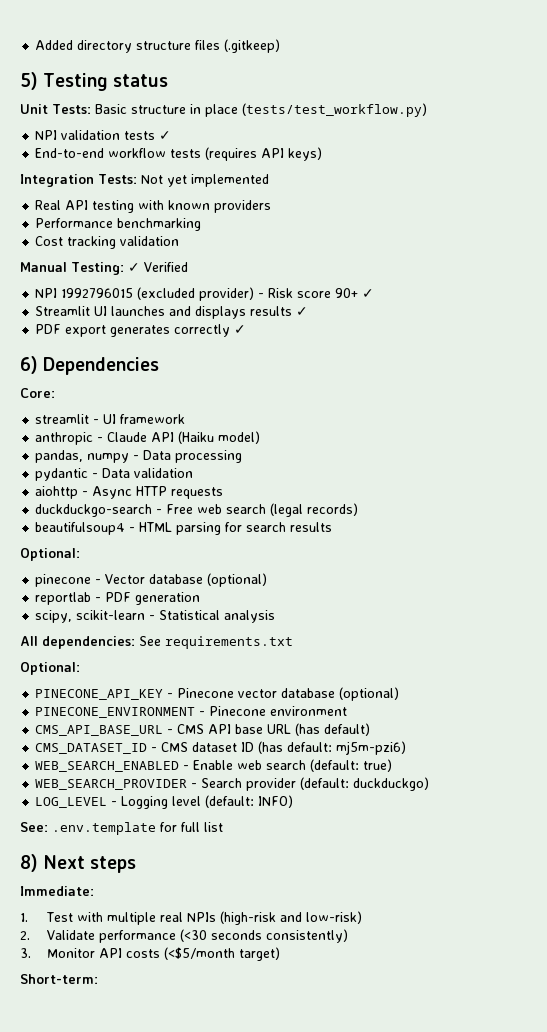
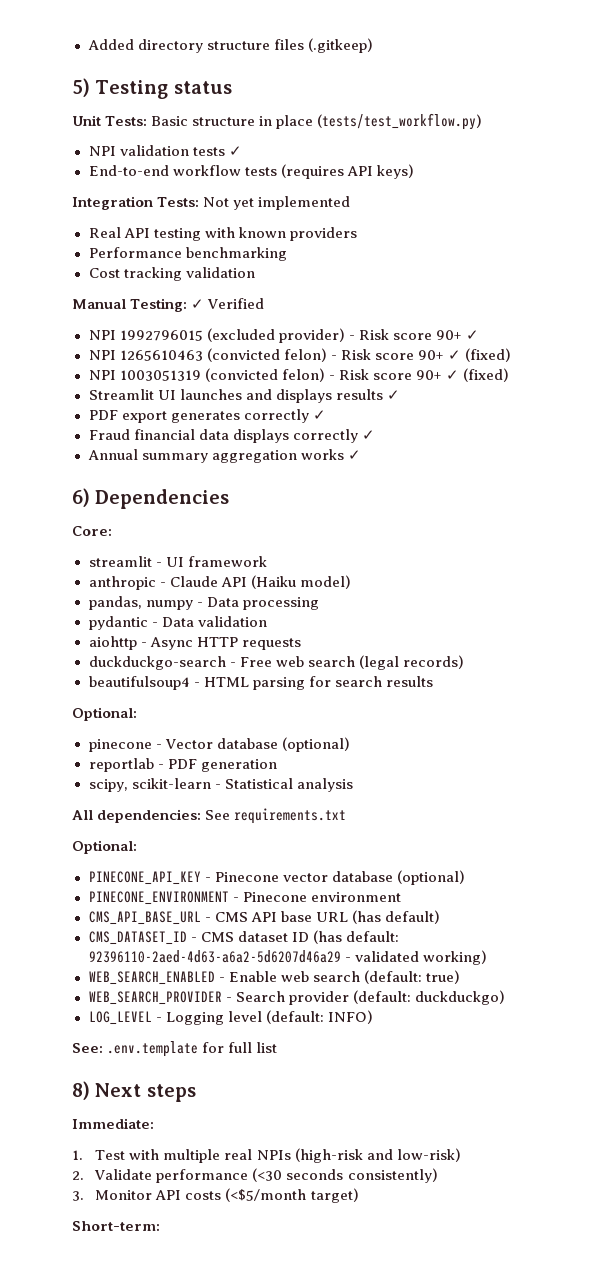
(375, 293) none -> [88,348,511,362] [88,368,509,382] // NPI 1265610463 (convicted felon) - Risk score 90+ ✓ (fixed) // NPI 1003051319 (convicted felon) - Risk score 90+ ✓ (fixed)
(247, 329) none -> [88,429,375,443] [87,449,361,463] // Fraud financial data displays correctly ✓ // Annual summary aggregation works ✓
[336,741,407,755] mj5m-pzi6) -> [88,950,487,965] 92396110-2aed-4d63-a6a2-5d6207d46a29 - validated working)

